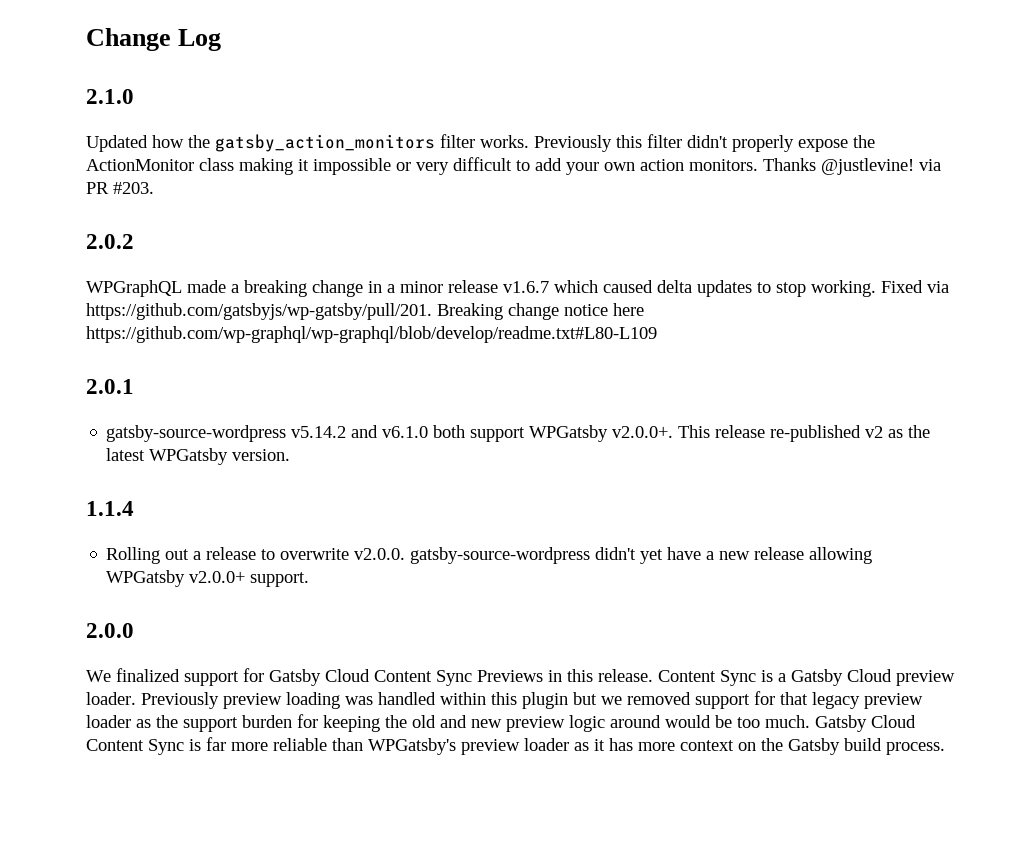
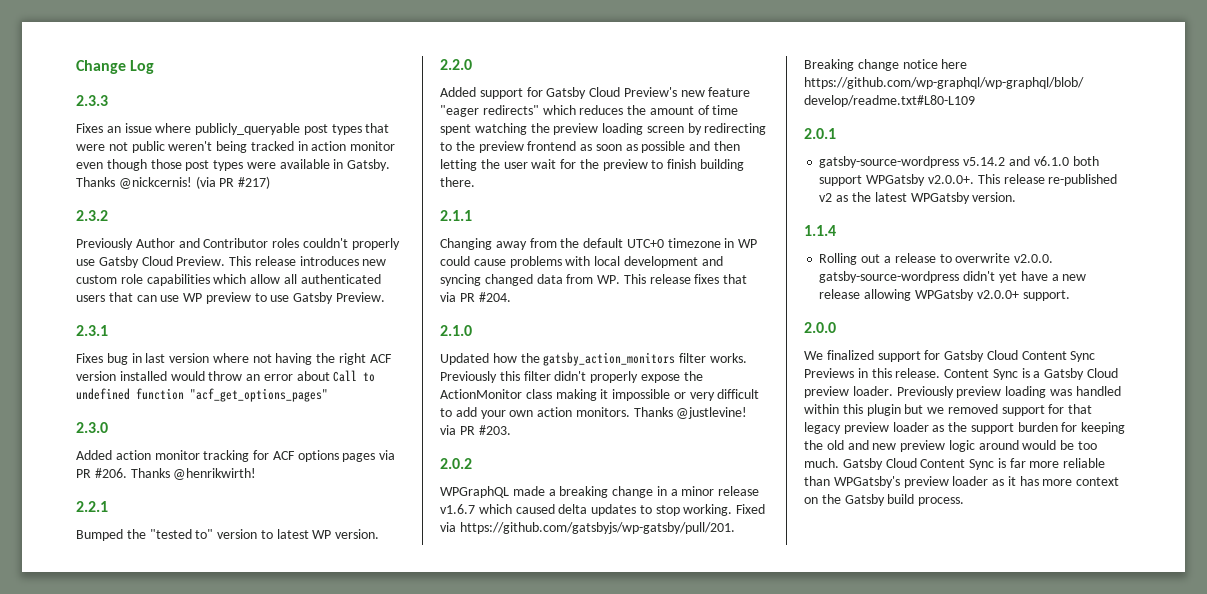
(222, 40) none -> [76,95,108,106] [76,123,390,135] [76,141,396,153] [76,159,391,171] [76,176,271,189] [76,210,108,221] [76,238,400,250] [76,256,387,268] [76,274,381,286] [76,292,386,304] [76,325,108,336] [76,353,392,365] [76,370,376,382] [76,388,328,402] [76,422,108,433] [76,450,396,462] [76,468,257,480] [76,501,108,512] [76,529,380,541] [440,59,472,70] [440,87,751,99] [440,105,739,117] [440,123,767,135] [440,141,741,153] [440,159,745,171] [440,177,475,187] [440,210,472,221] [440,238,758,250] [440,256,723,268] [440,274,748,286] [440,292,511,302] // 2.3.3 // Fixes an issue where publicly_queryable post types that were not public weren't being tracked in action monitor even though those post types were available in Gatsby. Thanks @nickcernis! (via PR #217) // 2.3.2 // Previously Author and Contributor roles couldn't properly use Gatsby Cloud Preview. This release introduces new custom role capabilities which allow all authenticated users that can use WP preview to use Gatsby Preview. // 2.3.1 // Fixes bug in last version where not having the right ACF version installed would throw an error about Call to undefined function "acf_get_options_pages" // 2.3.0 // Added action monitor tracking for ACF options pages via PR #206. Thanks @henrikwirth! // 2.2.1 // Bumped the "tested to" version to latest WP version. // 2.2.0 // Added support for Gatsby Cloud Preview's new feature "eager redirects" which reduces the amount of time spent watching the preview loading screen by redirecting to the preview frontend as soon as possible and then letting the user wait for the preview to finish building there. // 2.1.1 // Changing away from the default UTC+0 timezone in WP could cause problems with local development and syncing changed data from WP. This release fixes that via PR #204.

